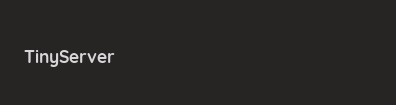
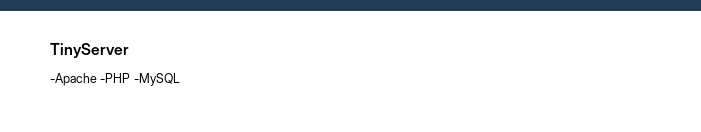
(115, 58) none -> [50,73,180,86] // -Apache -PHP -MySQL

